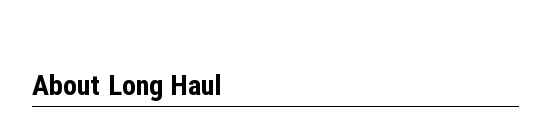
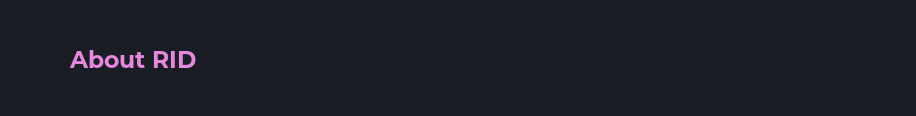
[107,74,223,101] Long Haul -> [152,51,196,68] RID

